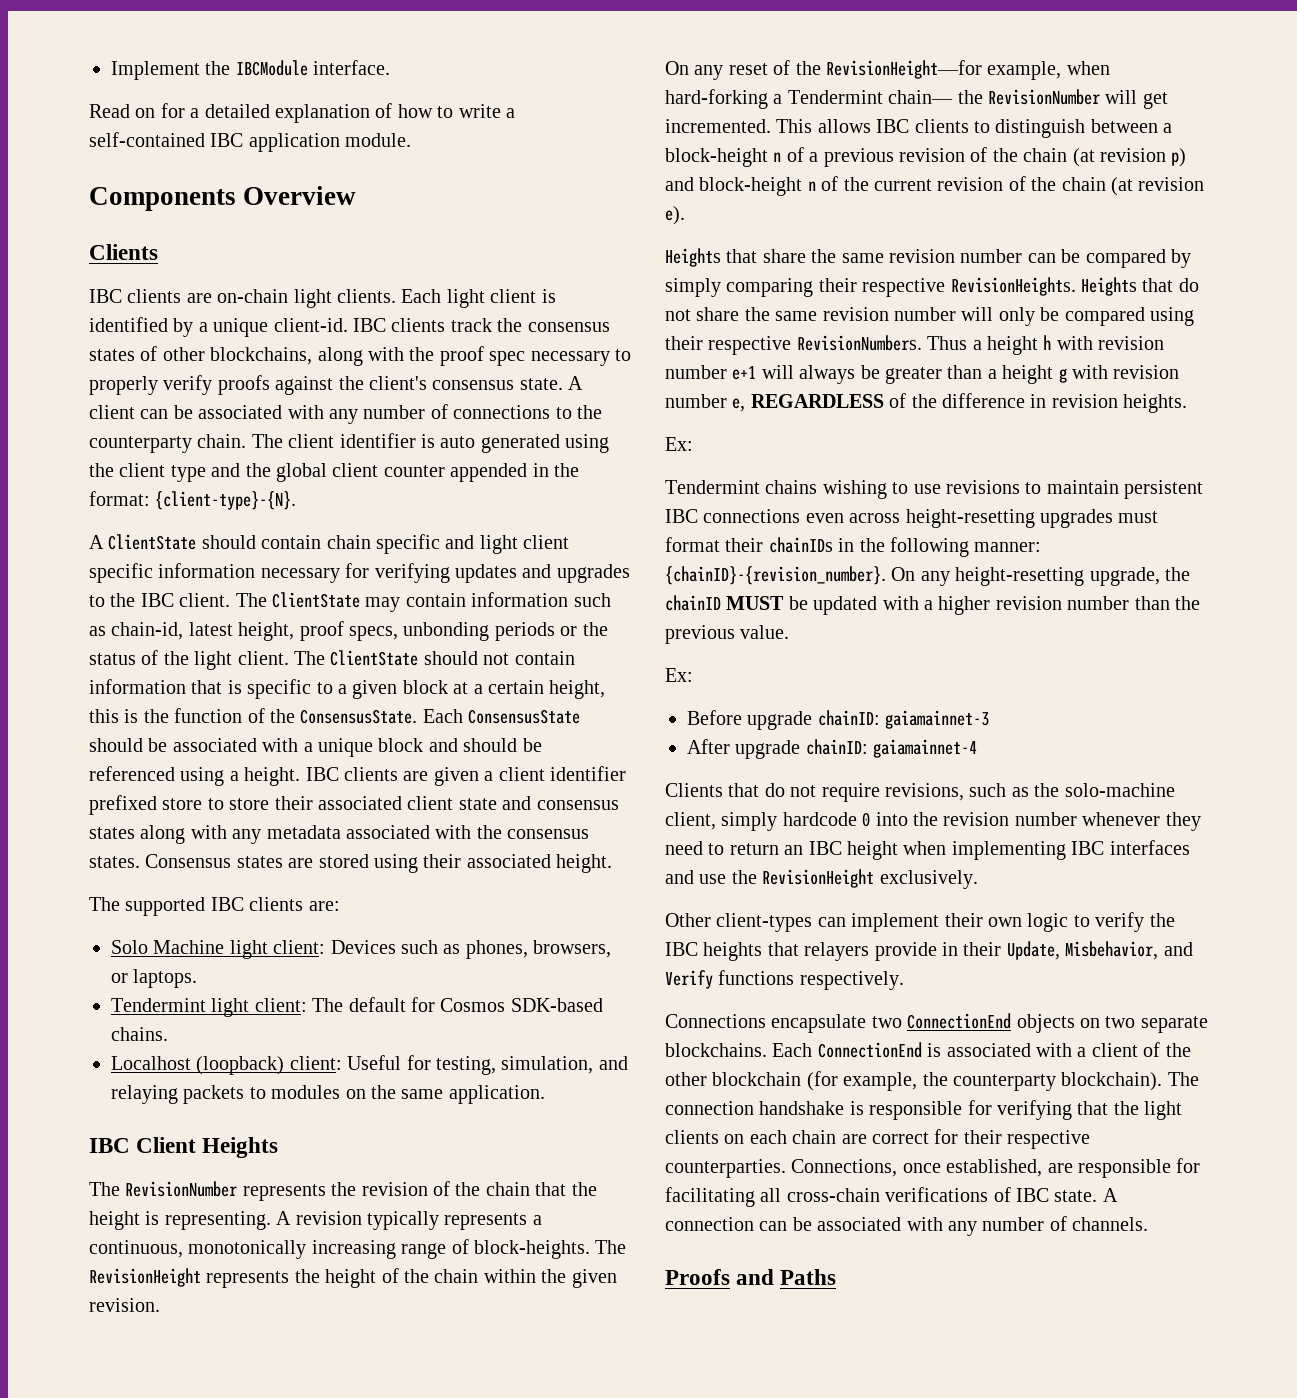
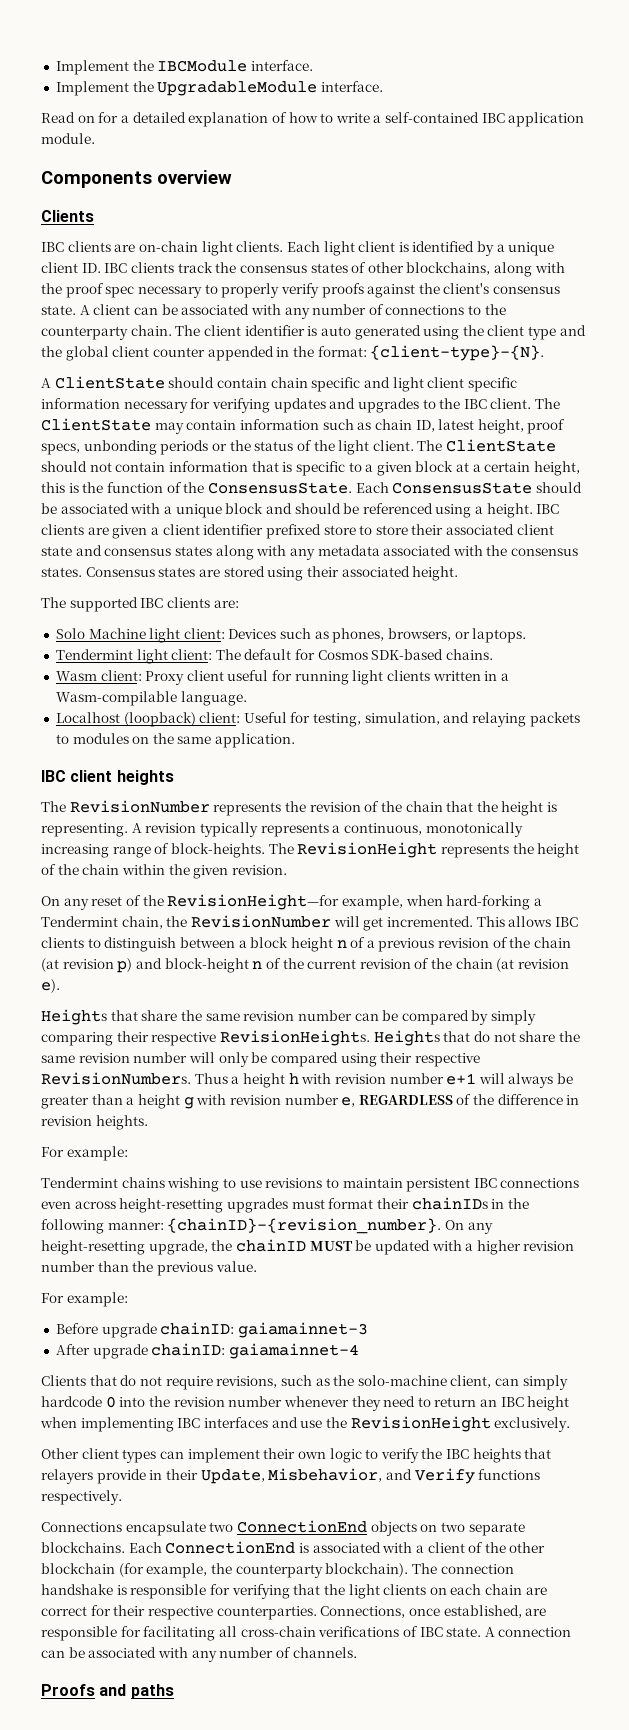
(391, 67) none -> [55,81,383,96] // Implement the UpgradableModule interface.
[243,186,357,205] Overview -> [157,170,232,184] overview
[273,318,348,332] client-id. -> [41,262,101,273] client ID.
[111,622,184,640] chain-id, -> [374,419,435,432] chain ID,
(168, 1034) none -> [55,670,509,685] [55,691,247,706] // Wasm client: Proxy client useful for running light clients written in a Wasm-compilable language.
[136,1137,279,1158] Client Heights -> [70,770,174,785] client heights
[888,90,954,104] chain— -> [121,916,163,929] chain,
[665,148,768,167] block-height -> [250,937,333,952] block height
[665,437,693,451] Ex: -> [41,1146,128,1161] For example:
[665,668,693,682] Ex: -> [41,1292,128,1307] For example:
(716, 821) none -> [495,1378,520,1386] can
[716,913,813,932] client-types -> [81,1448,157,1463] client types
[780,1269,837,1285] Paths -> [130,1684,174,1699] paths

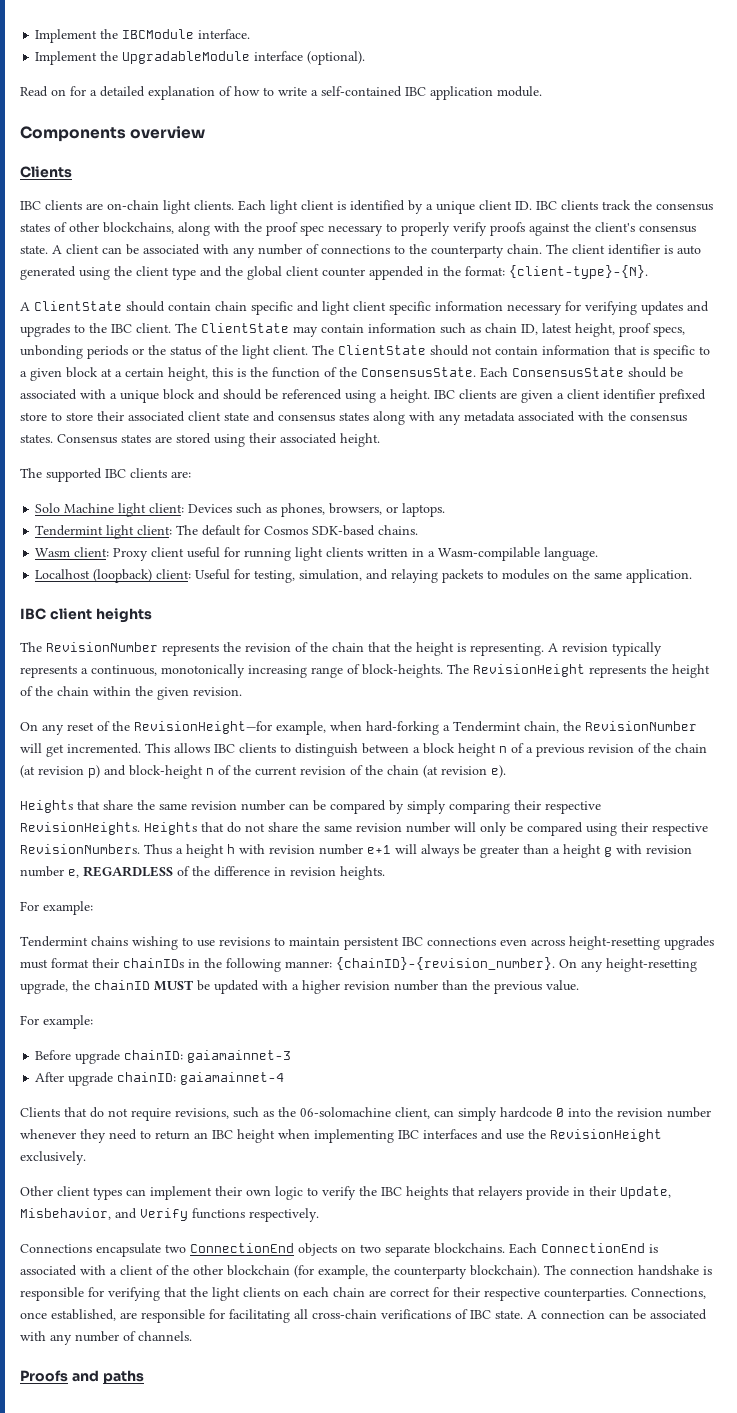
[320,81,383,92] interface. -> [254,51,366,65] interface (optional).
[357,1375,447,1386] solo-machine -> [300,1107,391,1117] 06-solomachine

